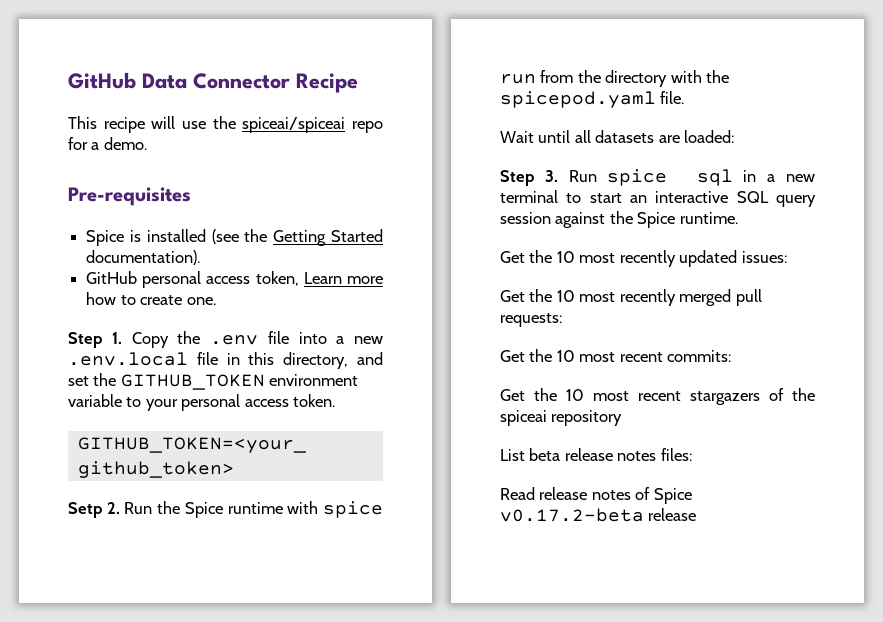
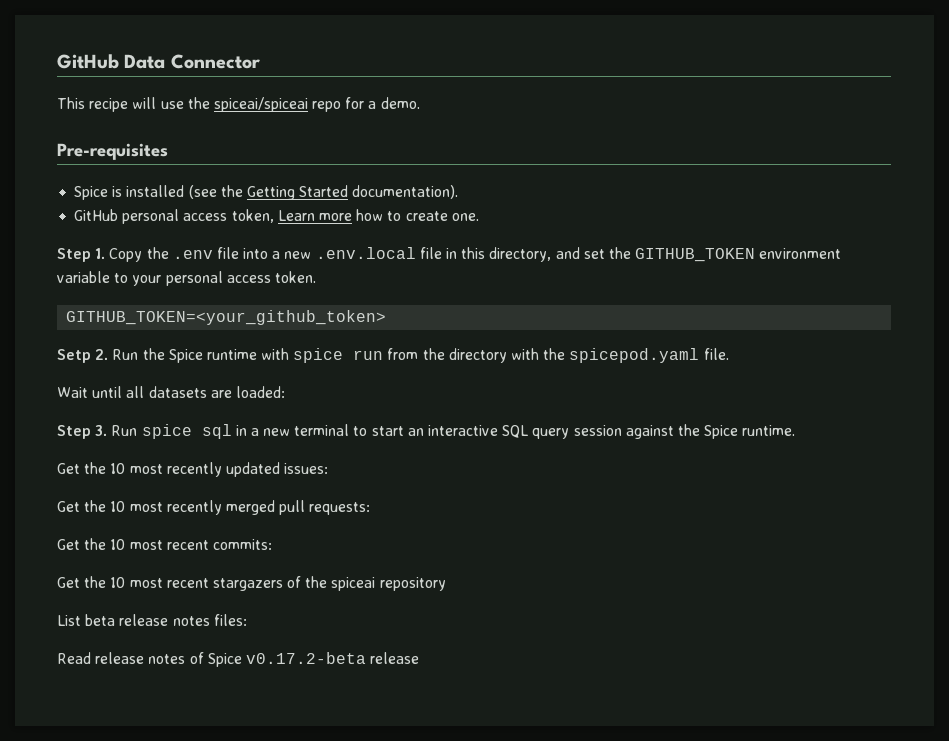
[296,73,358,93] Recipe -> (260, 61) none

